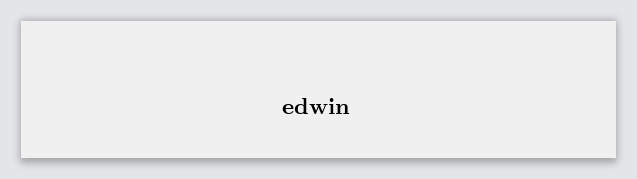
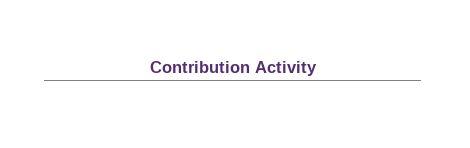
[281,98,350,114] edwin -> [149,61,317,76] Contribution Activity

